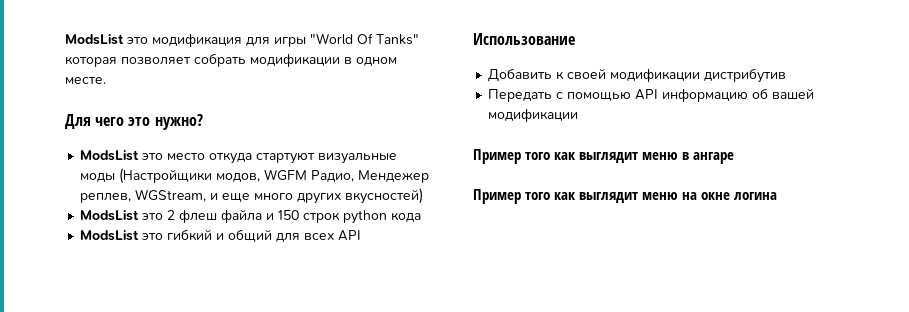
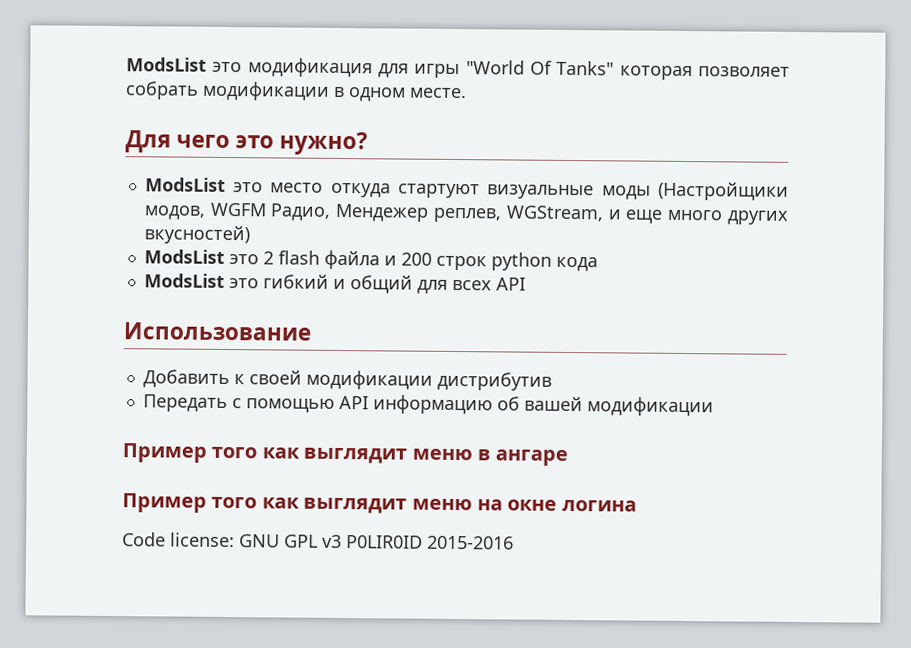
[179,209,218,223] флеш -> [277,250,320,265] flash
[278,210,300,220] 150 -> [400,252,432,266] 200
(777, 196) none -> [122,532,514,550] // Code license: GNU GPL v3 P0LIR0ID 2015-2016

